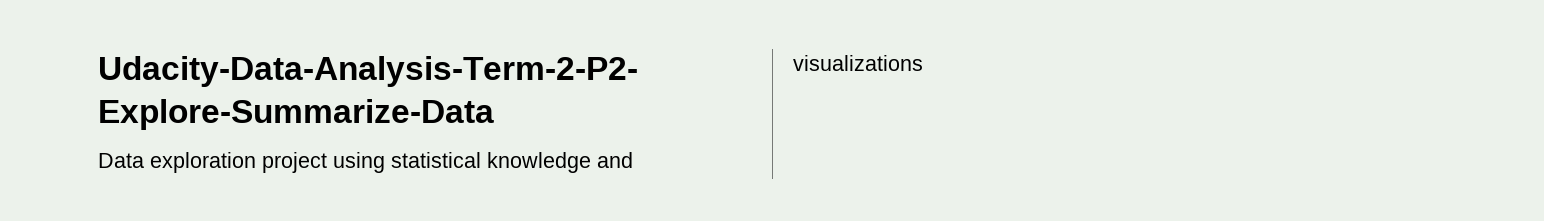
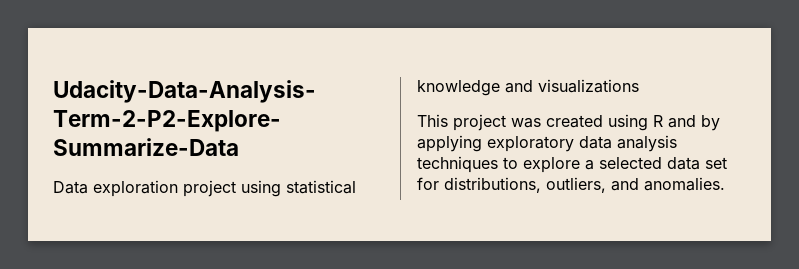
(923, 63) none -> [417,114,720,131] [417,135,677,152] [417,156,727,173] [417,177,725,193] // This project was created using R and by applying exploratory data analysis techniques to explore a selected data set for distributions, outliers, and anomalies.

